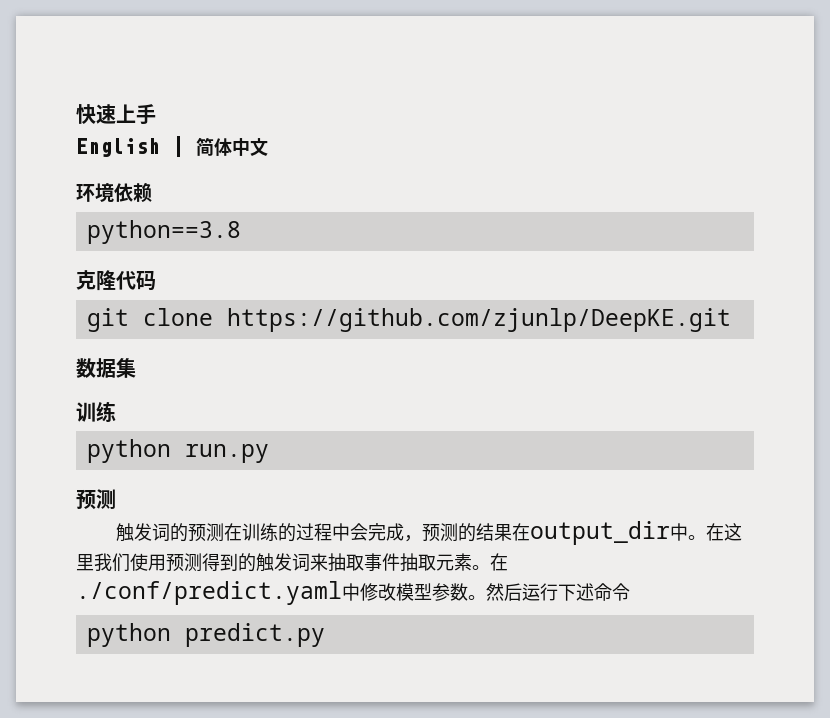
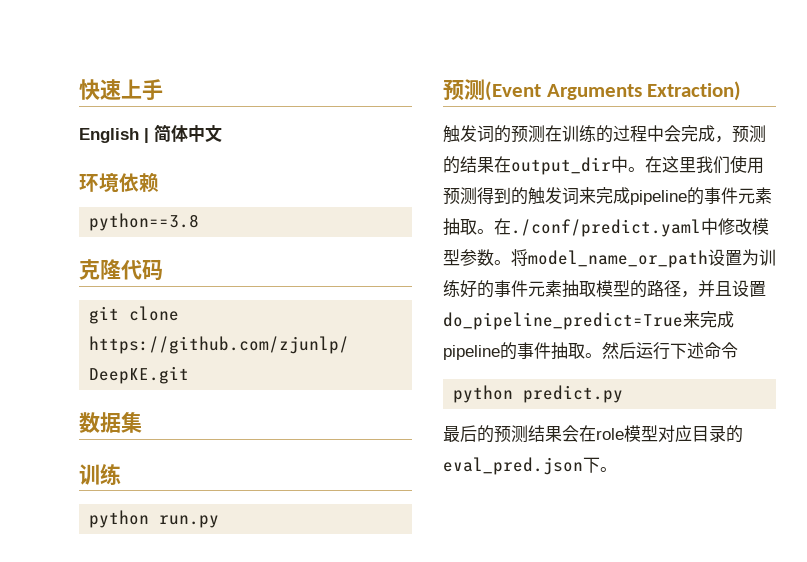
(116, 499) none -> [485,81,742,101] (Event Arguments Extraction)
[328,553,472,571] 抽取事件抽取元素 -> [596,187,772,205] [443,218,477,235] 完成pipeline的事件元素抽取
(486, 597) none -> [511,249,776,268] [443,280,766,298] [443,311,734,330] [443,342,602,360] 将model_name_or_path设置为训练好的事件元素抽取模型的路径，并且设置do_pipeline_predict=True来完成pipeline的事件抽取。
(325, 635) none -> [443,425,743,443] [443,457,617,475] // 最后的预测结果会在role模型对应目录的eval_pred.json下。

